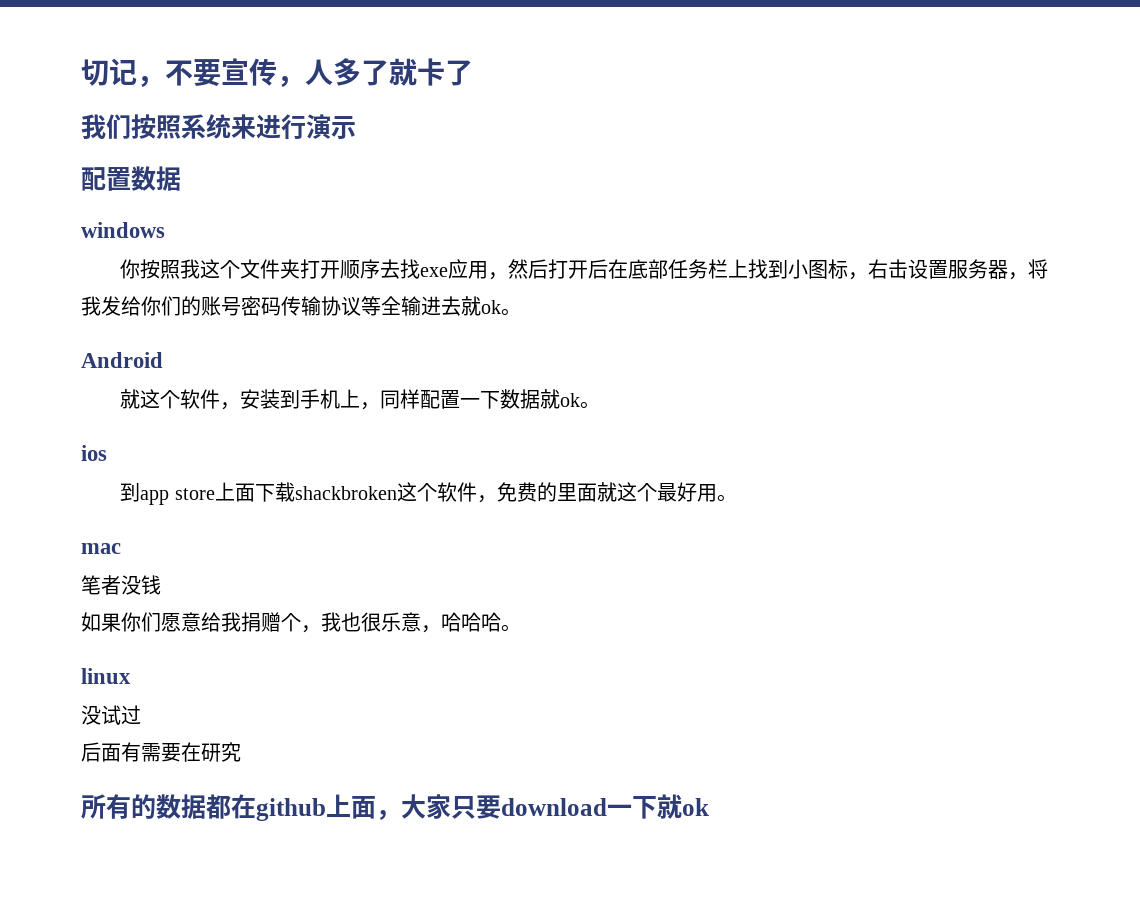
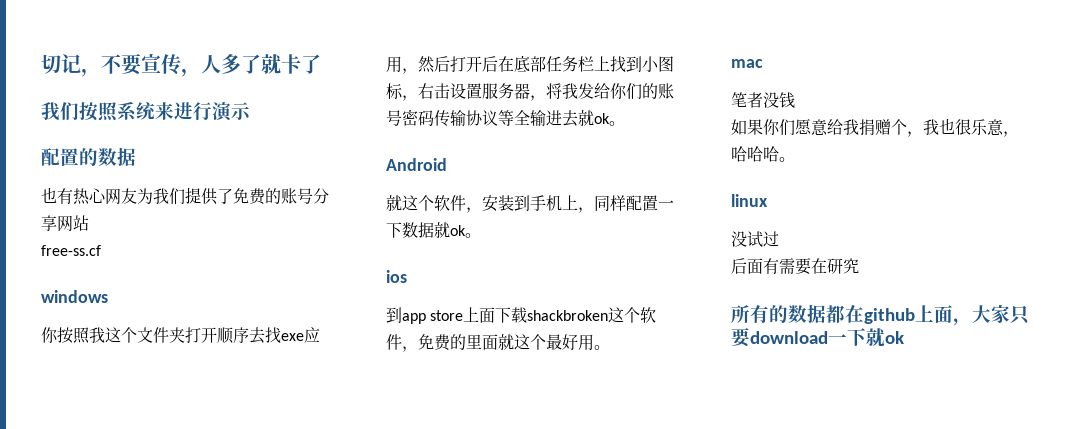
[131,166,181,191] 数据 -> [79,147,136,166] [41,187,329,205] [41,215,89,232] [41,245,101,256] 的数据 // 也有热心网友为我们提供了免费的账号分享网站 // free-ss.cf

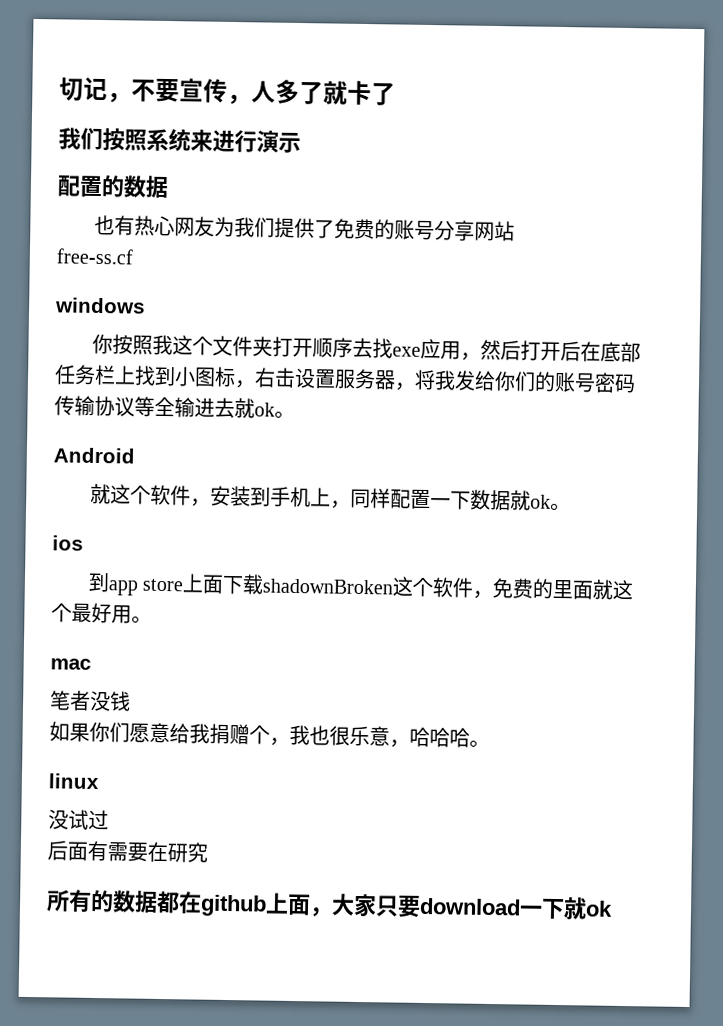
[527,310,609,321] shackbroken -> [262,578,394,595] shadownBroken

